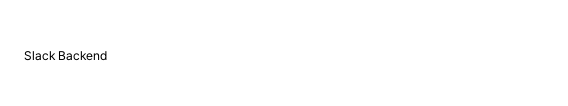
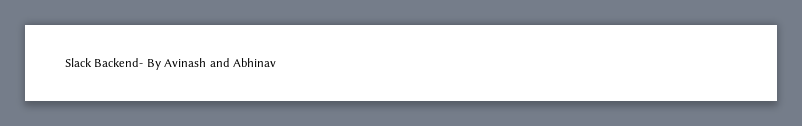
[58,51,108,61] Backend -> [94,58,276,70] Backend- By Avinash and Abhinav

